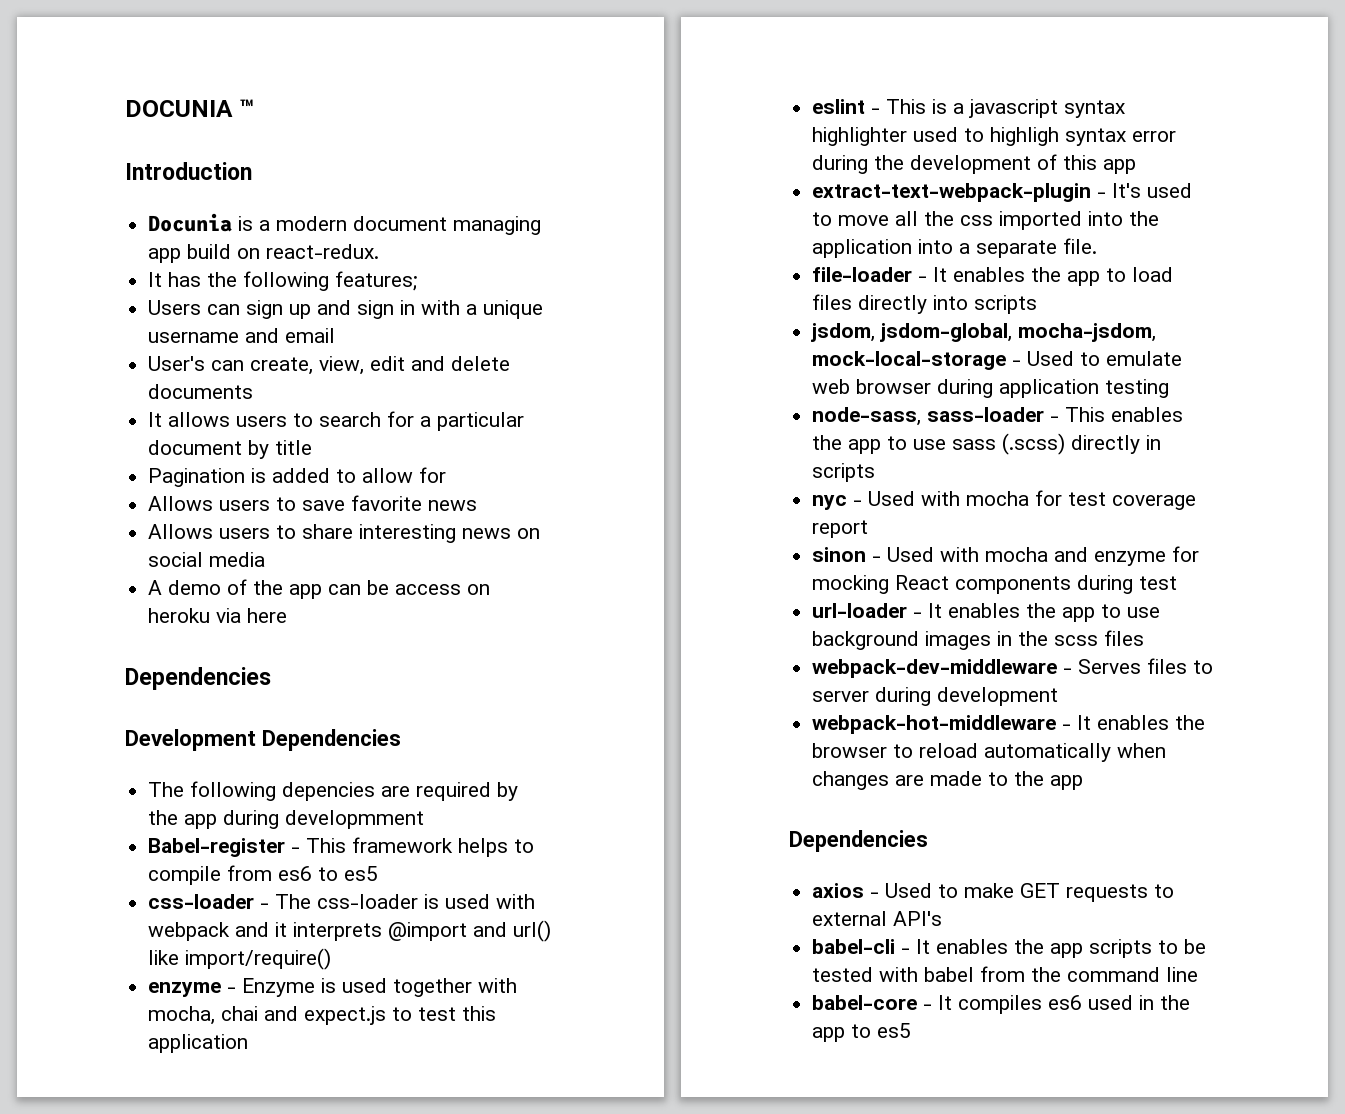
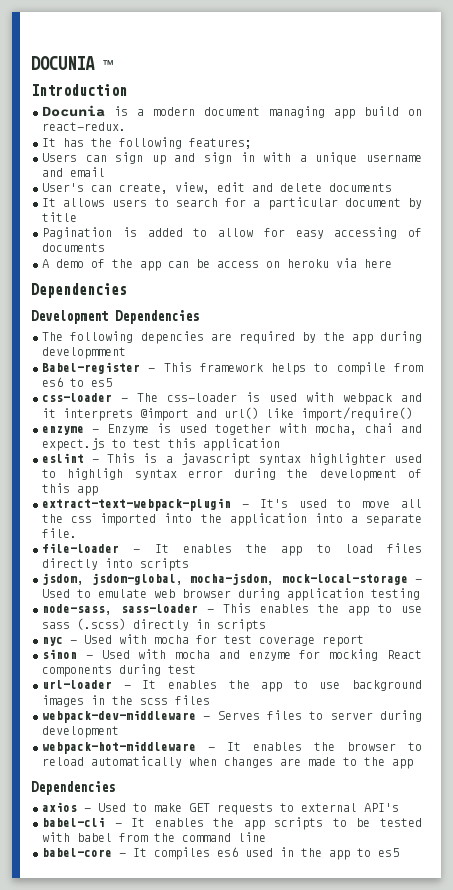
[148,495,478,511] [148,524,541,543] [148,552,266,567] // Allows users to save favorite news // Allows users to share interesting news on social media -> [295,227,422,239] [42,243,105,252] easy accessing of documents

